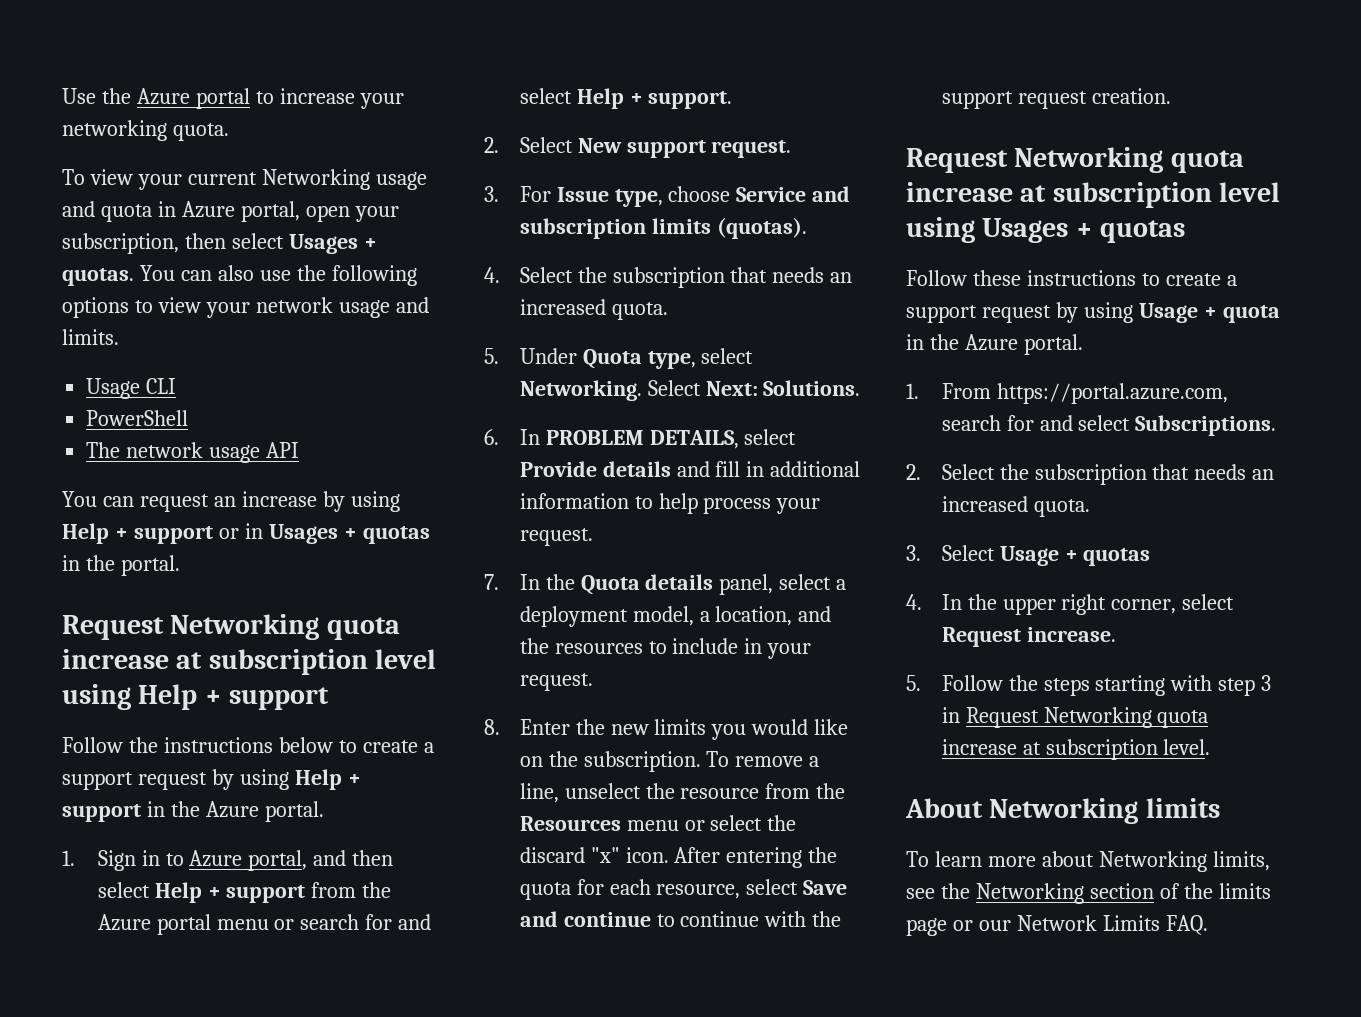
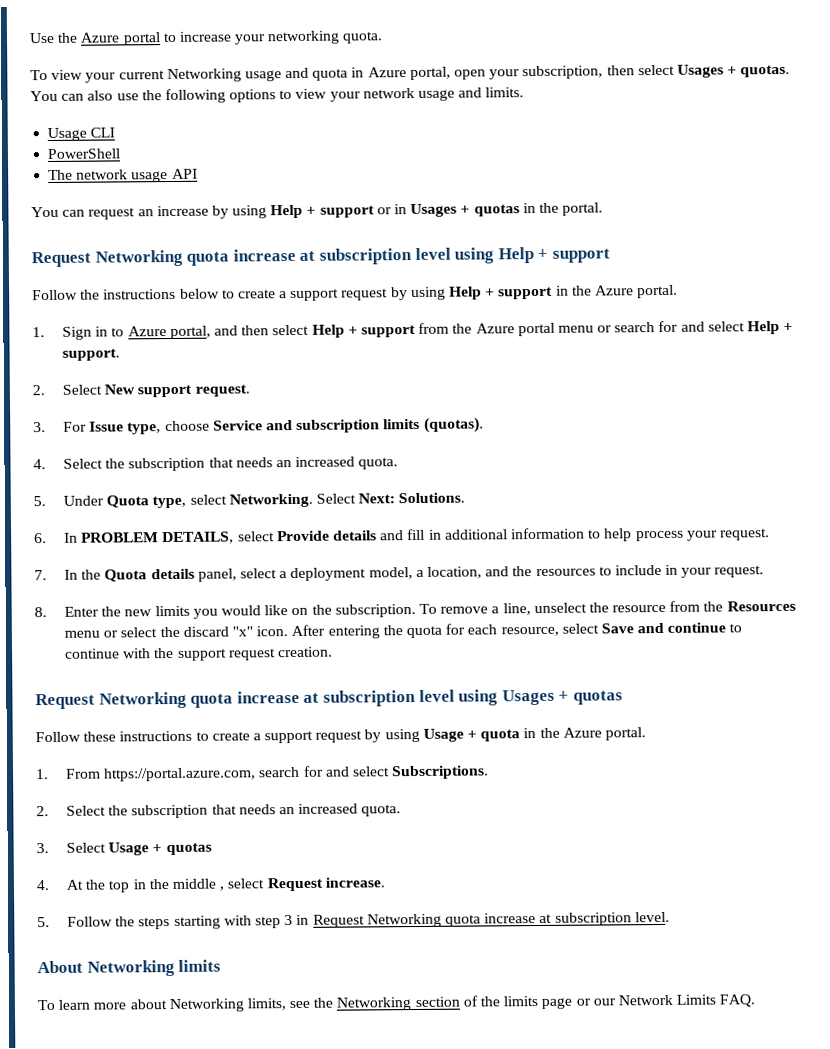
[941,594,1177,615] In the upper right corner, -> [66,878,225,893] At the top in the middle ,

